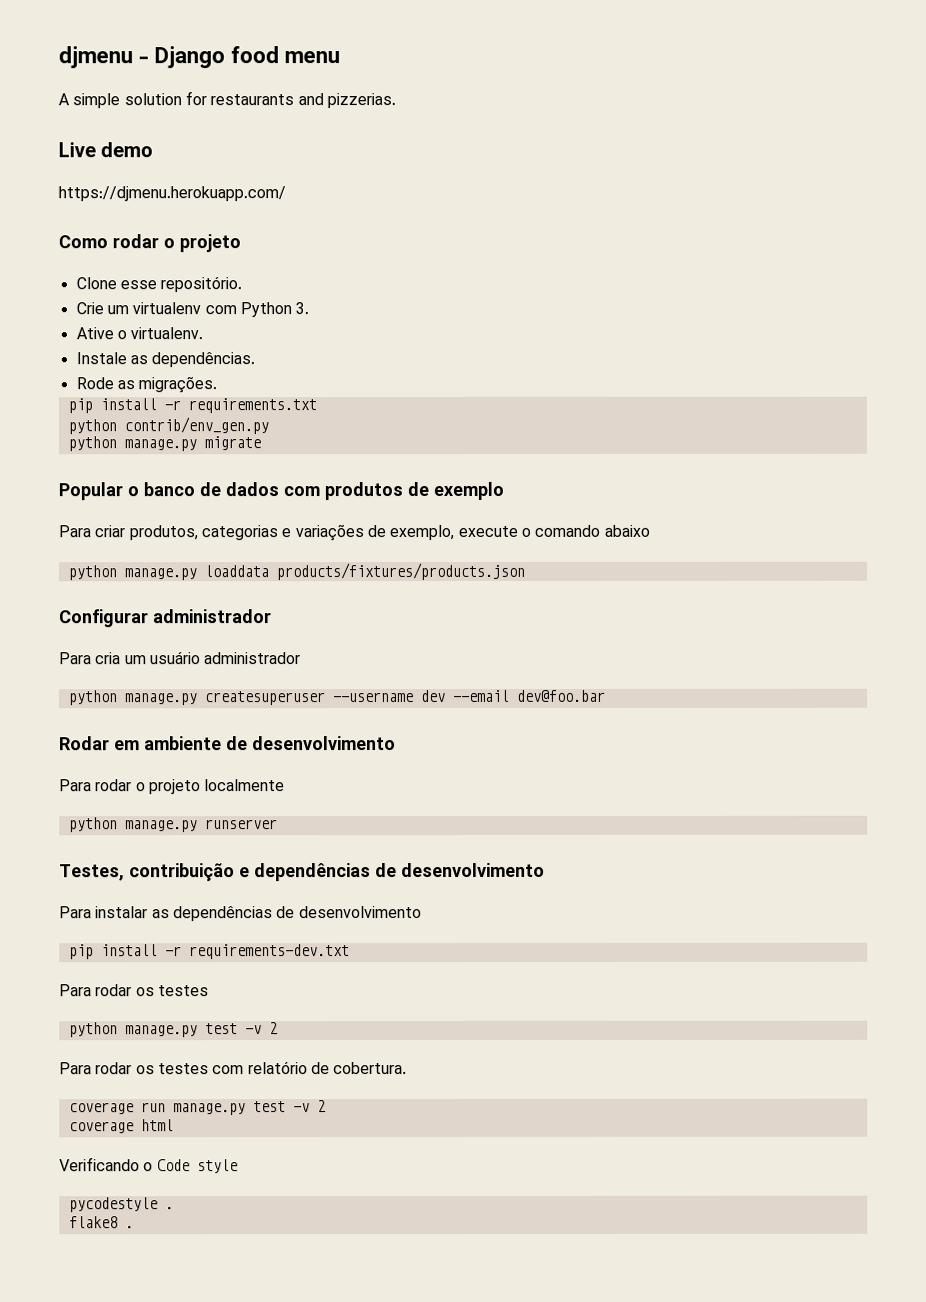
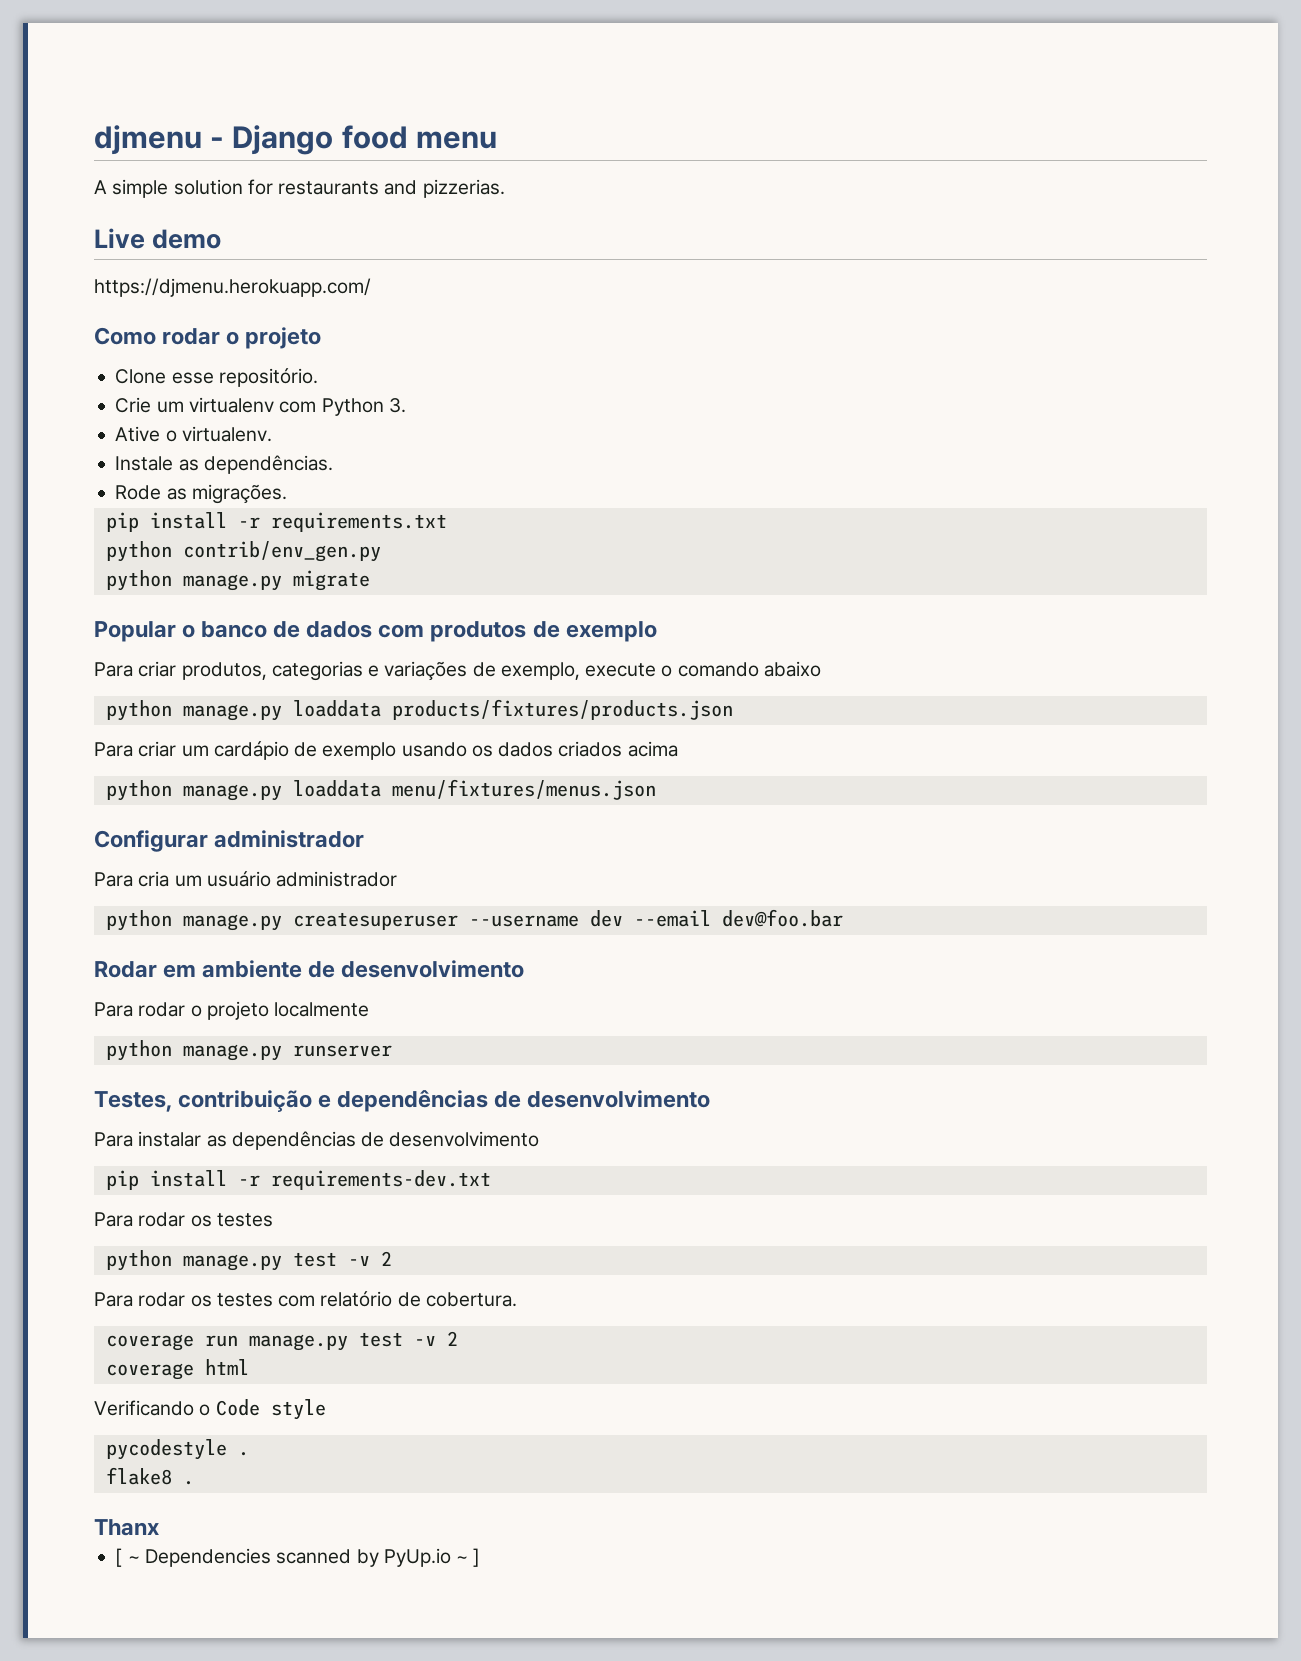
(525, 571) none -> [94,741,678,760] [105,779,656,801] // Para criar um cardápio de exemplo usando os dados criados acima // python manage.py loaddata menu/fixtures/menus.json
(134, 1227) none -> [94,1519,159,1536] [115,1548,481,1567] // Thanx // [ ~ Dependencies scanned by PyUp.io ~ ]

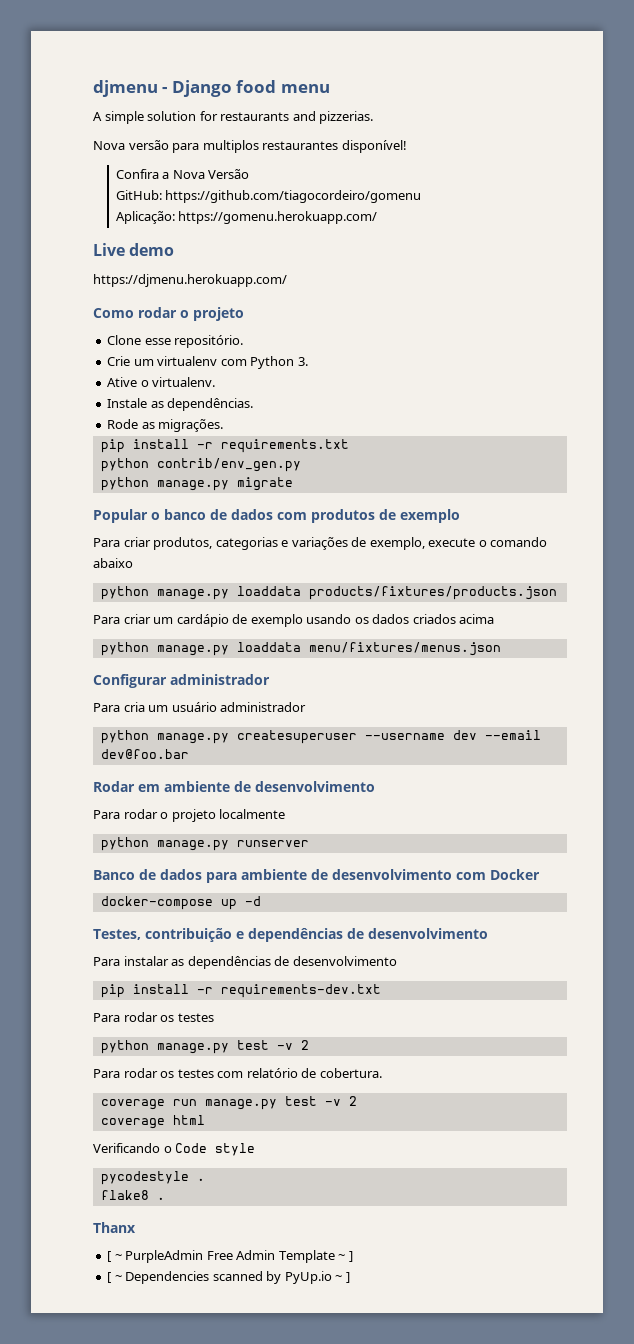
(505, 188) none -> [93,140,407,153] [115,169,250,179] [115,190,422,203] [115,211,378,224] // Nova versão para multiplos restaurantes disponível! // Confira a Nova Versão // GitHub: https://github.com/tiagocordeiro/gomenu // Aplicação: https://gomenu.herokuapp.com/
(392, 1051) none -> [93,869,540,883] [100,896,261,910] // Banco de dados para ambiente de desenvolvimento com Docker // docker-compose up -d
(159, 1527) none -> [107,1250,353,1263] // [ ~ PurpleAdmin Free Admin Template ~ ]

